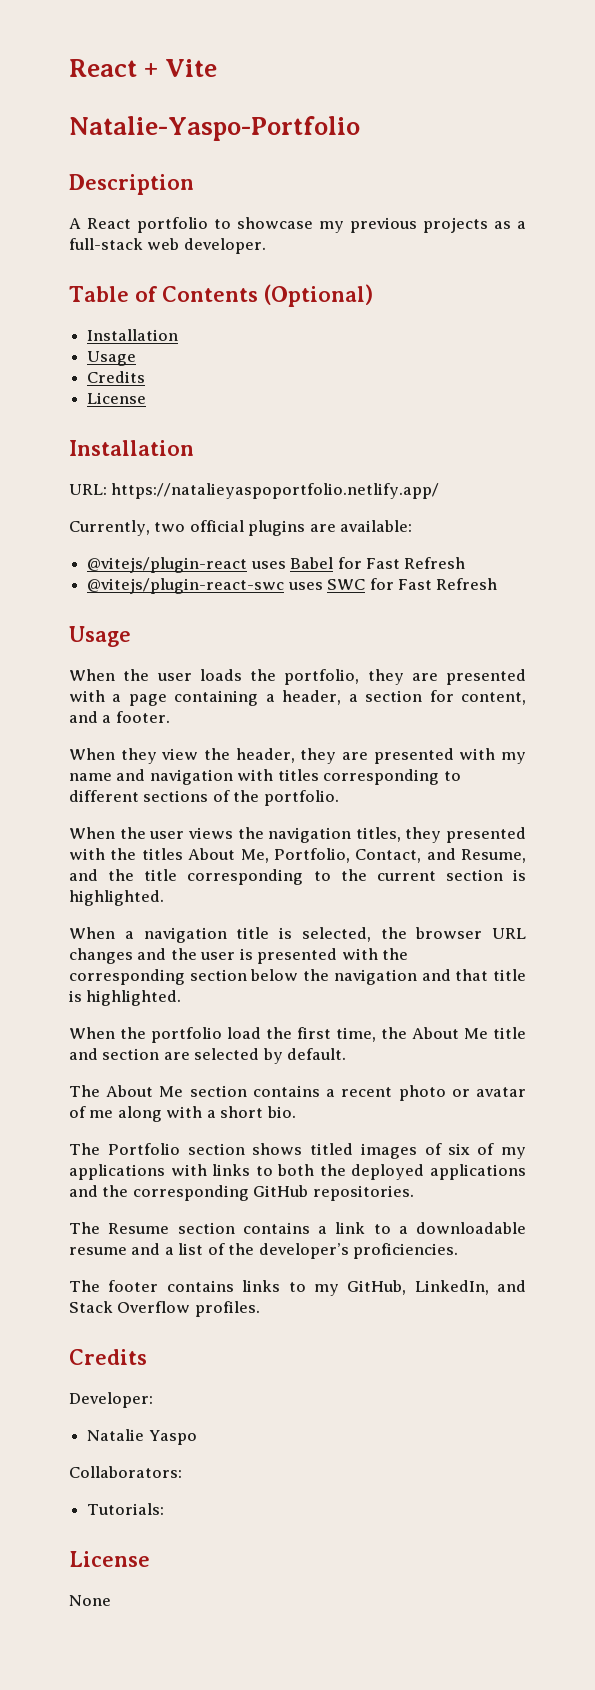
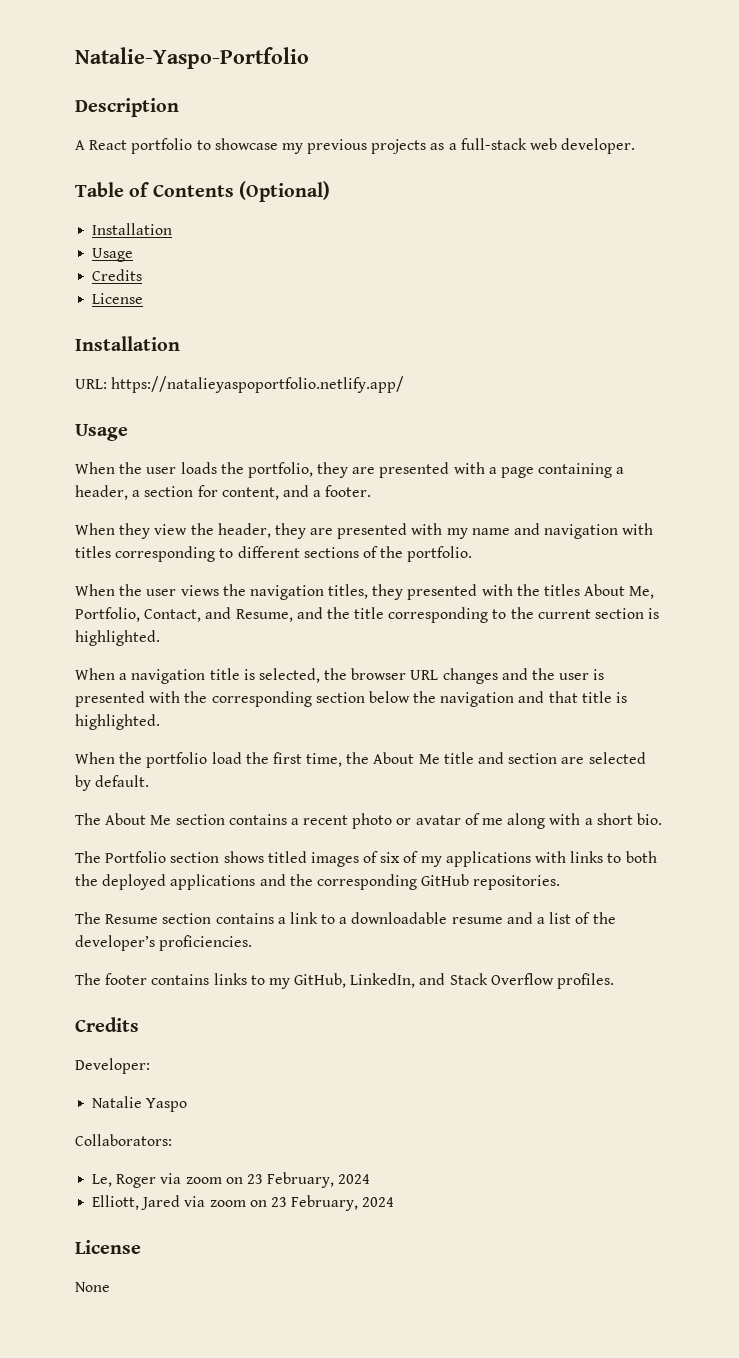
[69,59,218,77] React + Vite // -> (75, 58) none
[69,520,413,536] [87,557,466,573] [87,578,498,594] // Currently, two official plugins are available: // @vitejs/plugin-react uses Babel for Fast Refresh // @vitejs/plugin-react-swc uses SWC for Fast Refresh -> (405, 384) none
[87,1503,165,1515] Tutorials: -> [92,1172,371,1188] [92,1195,395,1211] Le, Roger via zoom on 23 February, 2024 // Elliott, Jared via zoom on 23 February, 2024

